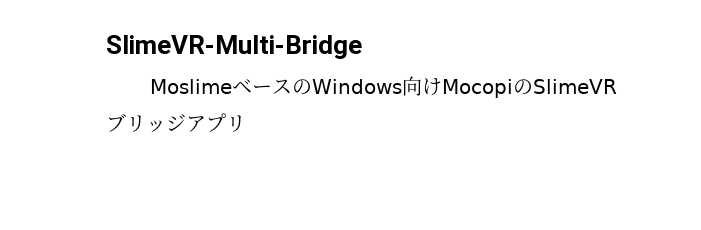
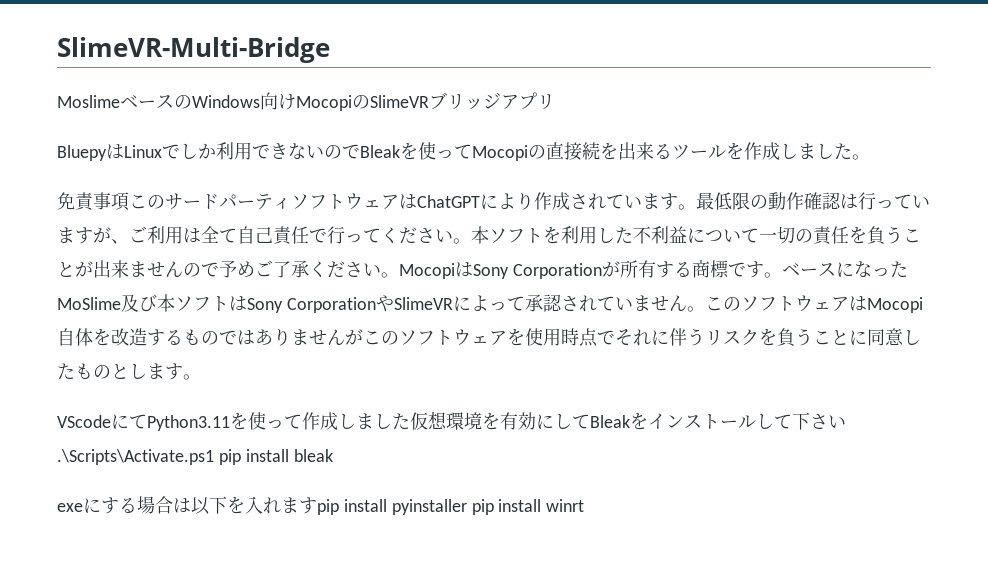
(246, 123) none -> [57,142,870,161] [57,192,930,211] [57,226,921,245] [57,260,908,279] [57,294,923,313] [57,328,921,347] [57,363,201,380] [57,411,846,431] [57,449,333,465] [57,496,585,515] // BluepyはLinuxでしか利用できないのでBleakを使ってMocopiの直接続を出来るツールを作成しました。 // 免責事項このサードパーティソフトウェアはChatGPTにより作成されています。最低限の動作確認は行っていますが、ご利用は全て自己責任で行ってください。本ソフトを利用した不利益について一切の責任を負うことが出来ませんので予めご了承ください。MocopiはSony Corporationが所有する商標です。ベースになったMoSlime及び本ソフトはSony CorporationやSlimeVRによって承認されていません。このソフトウェアはMocopi自体を改造するものではありませんがこのソフトウェアを使用時点でそれに伴うリスクを負うことに同意したものとします。 // VScodeにてPython3.11を使って作成しました仮想環境を有効にしてBleakをインストールして下さい.\Scripts\Activate.ps1 pip install bleak // exeにする場合は以下を入れますpip install pyinstaller pip install winrt

